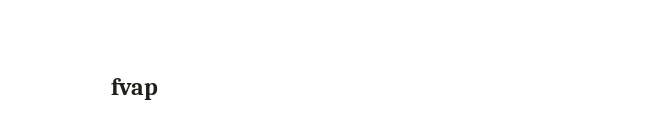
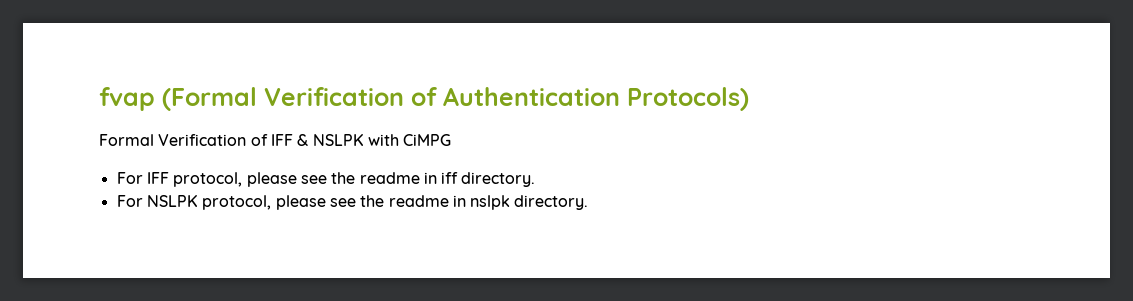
(158, 89) none -> [162,87,749,111] [99,134,452,146] [116,172,536,187] [116,195,589,210] (Formal Verification of Authentication Protocols) // Formal Verification of IFF & NSLPK with CiMPG // For IFF protocol, please see the readme in iff directory. // For NSLPK protocol, please see the readme in nslpk directory.

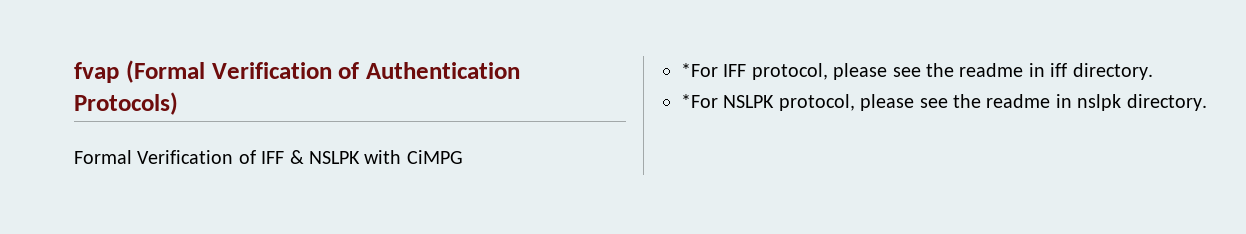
[116,172,143,184] For -> [681,63,718,77] *For
[116,195,143,207] For -> [681,94,718,108] *For

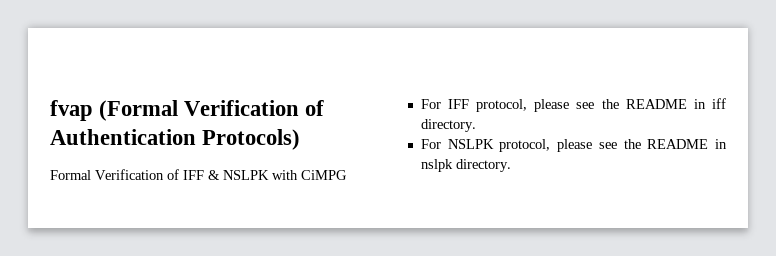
[681,63,718,77] *For -> [420,99,441,109] For
[959,63,1024,77] readme -> [625,99,687,109] README
[681,94,718,108] *For -> [420,139,441,149] For
[986,94,1051,108] readme -> [647,139,709,149] README

